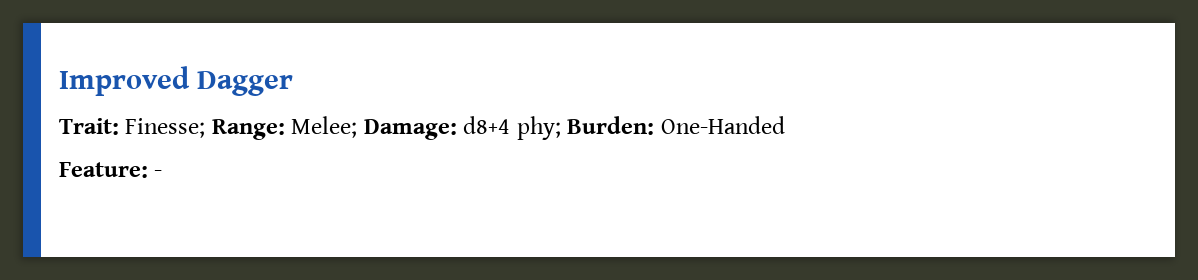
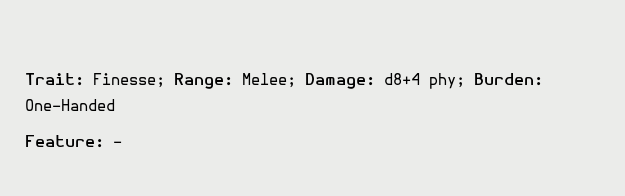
[59,66,294,96] Improved Dagger // -> (25, 79) none

